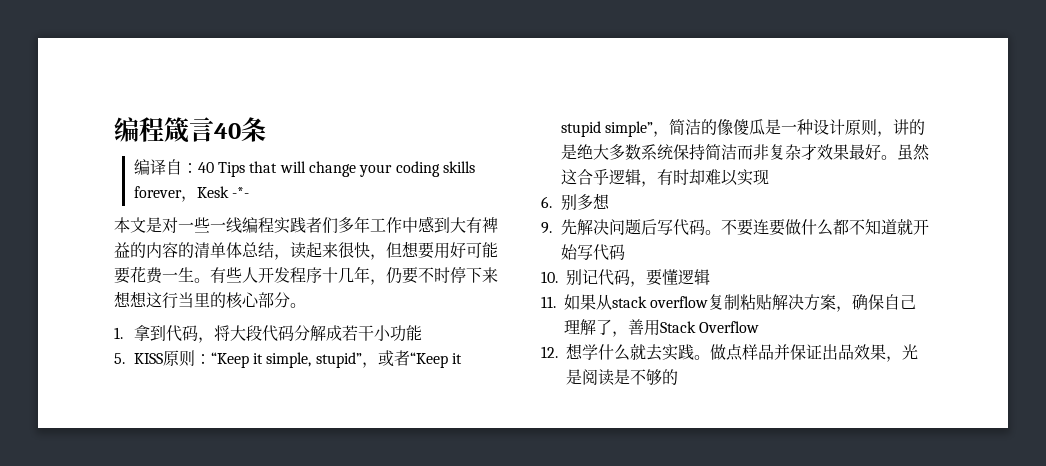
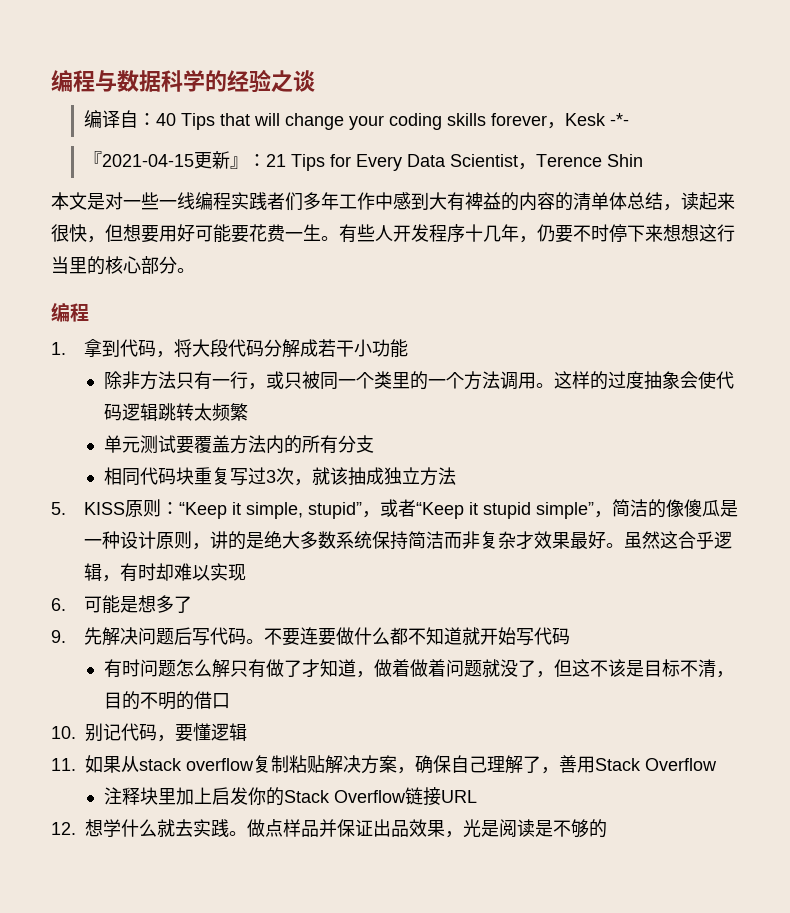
[114,117,266,143] 编程箴言40条 -> [51,69,315,93] 编程与数据科学的经验之谈
(249, 192) none -> [83,151,643,171] // 『2021-04-15更新』：21 Tips for Every Data Scientist，Terence Shin
(306, 305) none -> [51,302,89,322] // 编程
(422, 333) none -> [103,371,734,390] [103,403,248,421] [103,435,374,454] [103,467,456,486] // 除非方法只有一行，或只被同一个类里的一个方法调用。这样的过度抽象会使代码逻辑跳转太频繁 // 单元测试要覆盖方法内的所有分支 // 相同代码块重复写过3次，就该抽成独立方法
[560,193,610,210] 别多想 -> [83,595,192,614] 可能是想多了
(625, 252) none -> [103,659,734,678] [103,691,230,710] // 有时问题怎么解只有做了才知道，做着做着问题就没了，但这不该是目标不清，目的不明的借口
(760, 327) none -> [103,787,477,806] // 注释块里加上启发你的Stack Overflow链接URL

